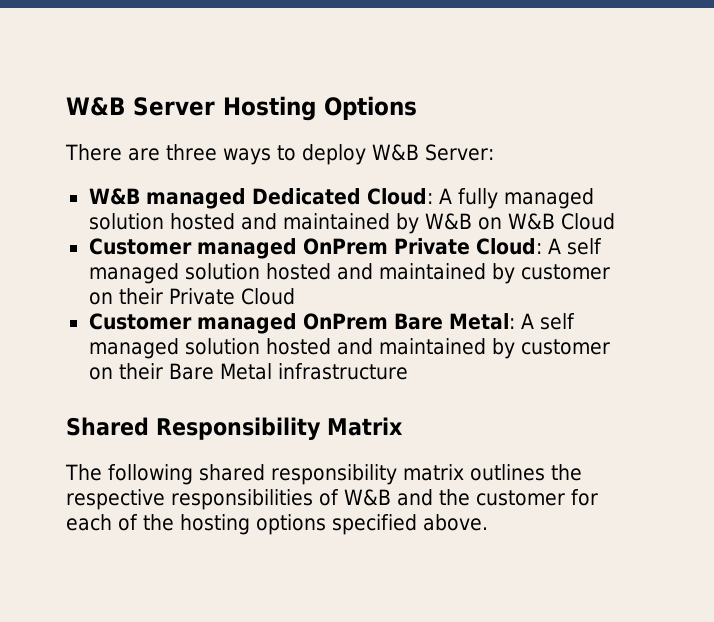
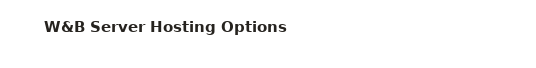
[65,144,494,165] [88,188,594,209] [88,213,615,234] [88,238,602,259] [88,263,610,284] [88,288,295,305] [88,313,575,334] [88,338,610,359] [88,363,408,380] [66,417,403,440] [65,464,582,485] [66,489,598,510] [66,514,488,535] // There are three ways to deploy W&B Server: // W&B managed Dedicated Cloud: A fully managed solution hosted and maintained by W&B on W&B Cloud // Customer managed OnPrem Private Cloud: A self managed solution hosted and maintained by customer on their Private Cloud // Customer managed OnPrem Bare Metal: A self managed solution hosted and maintained by customer on their Bare Metal infrastructure // Shared Responsibility Matrix // The following shared responsibility matrix outlines the respective responsibilities of W&B and the customer for each of the hosting options specified above. -> (287, 28) none

